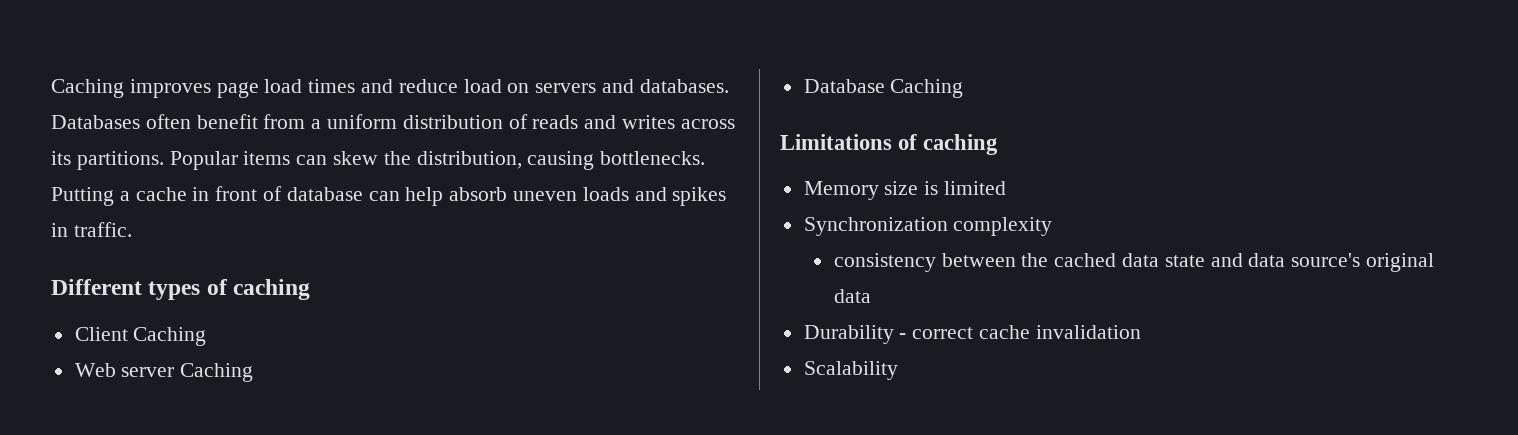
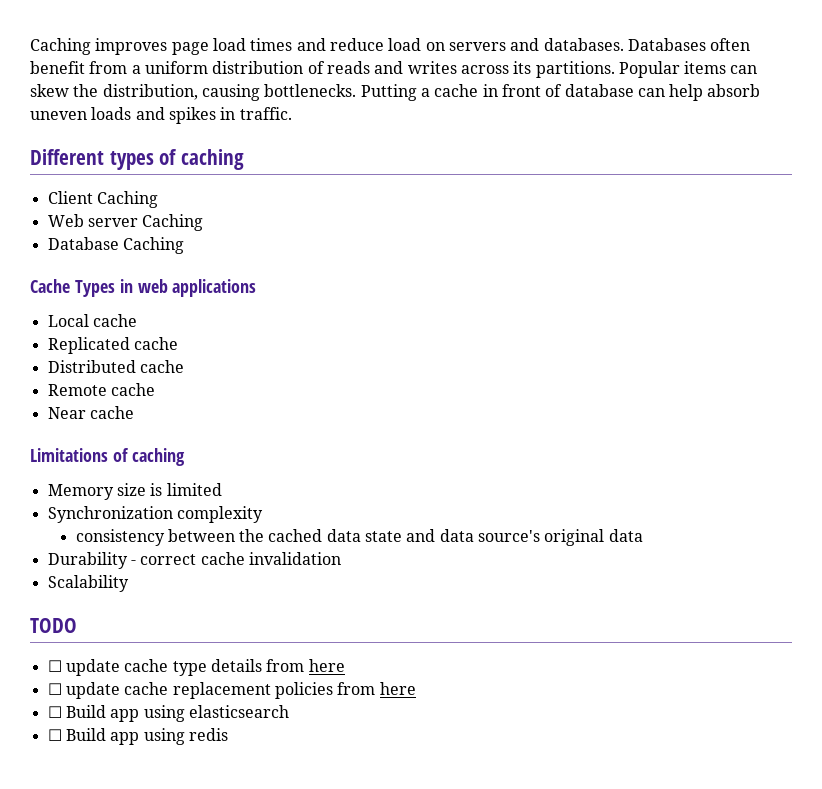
(964, 88) none -> [30,279,257,297] [47,314,137,327] [47,337,178,354] [47,360,184,373] [47,383,155,396] [47,406,134,419] // Cache Types in web applications // Local cache // Replicated cache // Distributed cache // Remote cache // Near cache
(898, 370) none -> [30,618,77,633] [47,659,345,676] [47,682,416,699] [47,705,289,722] [47,728,228,745] // TODO // ☐ update cache type details from here // ☐ update cache replacement policies from here // ☐ Build app using elasticsearch // ☐ Build app using redis

